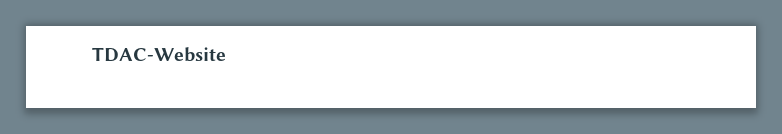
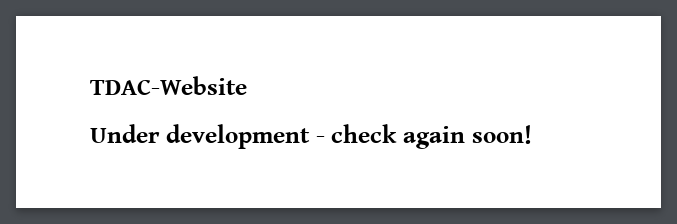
(226, 54) none -> [90,124,532,149] // Under development - check again soon!

